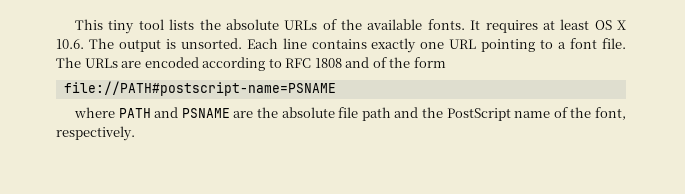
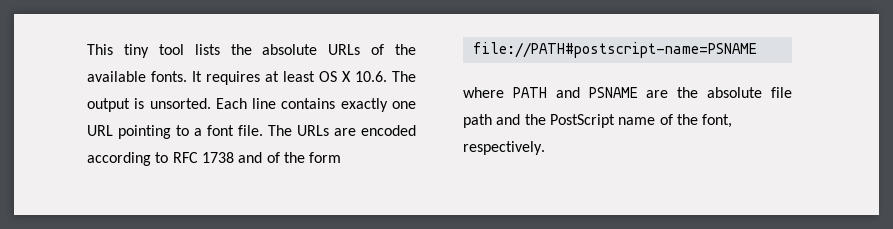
[314,58,342,68] 1808 -> [201,152,234,163] 1738

